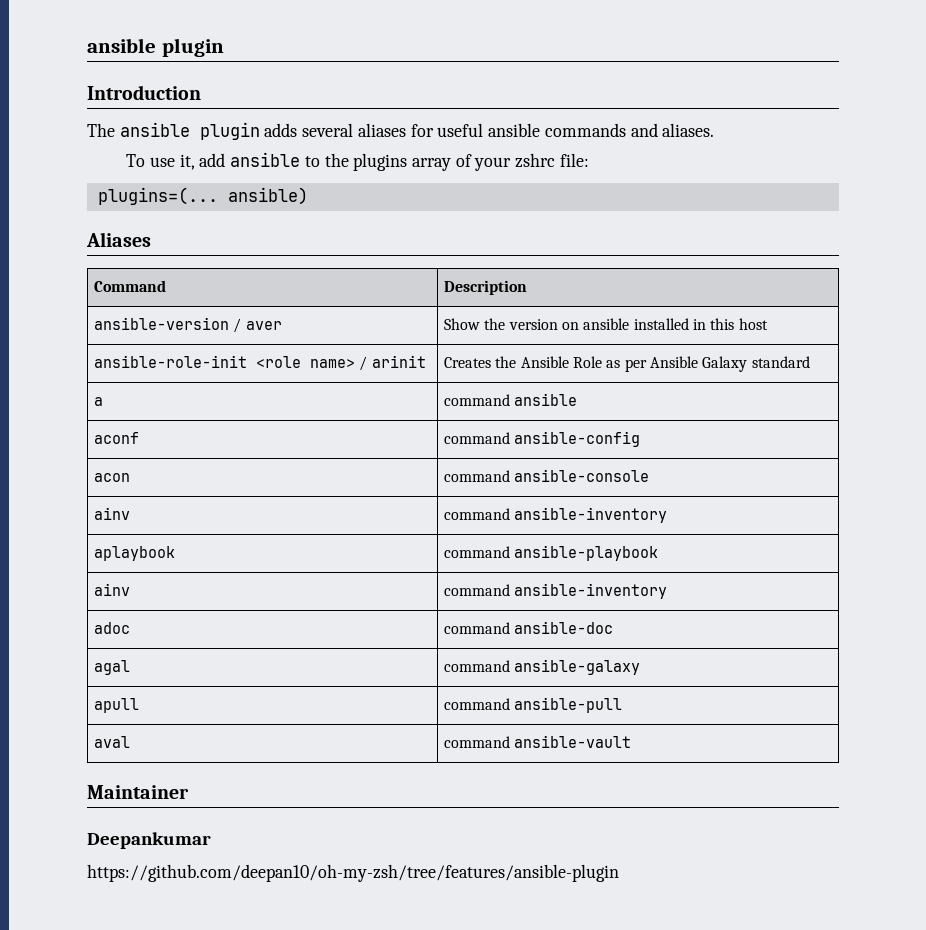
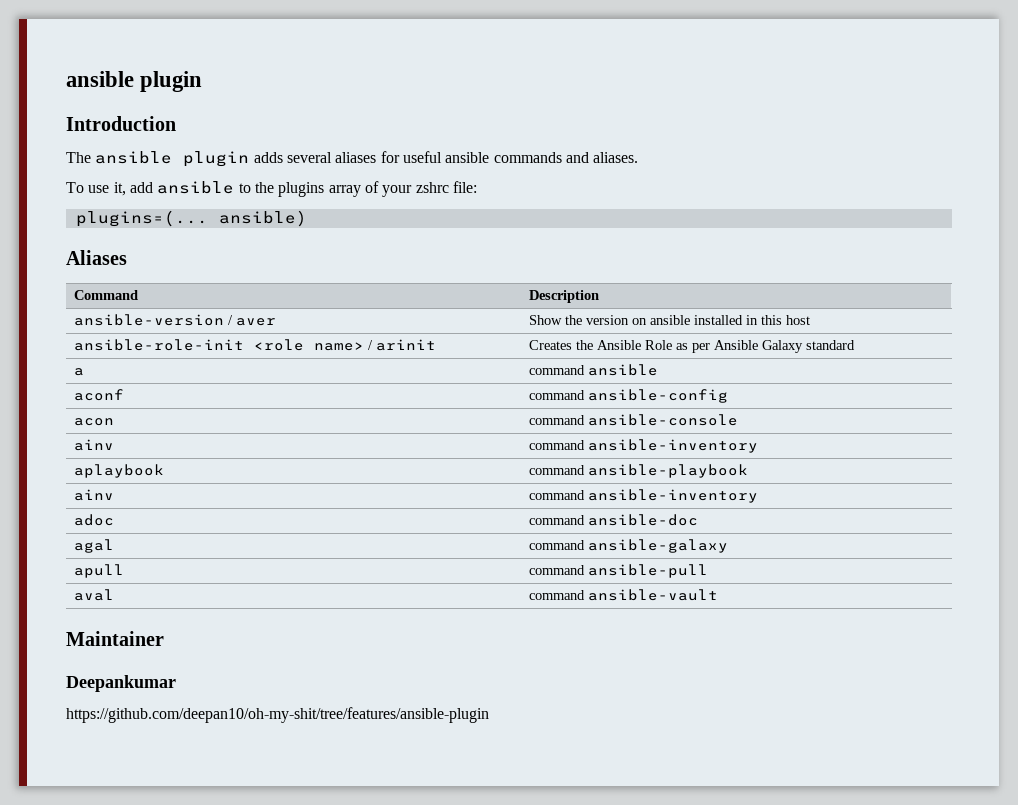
[87,864,619,882] https://github.com/deepan10/oh-my-zsh/tree/features/ansible-plugin -> [66,707,489,723] https://github.com/deepan10/oh-my-shit/tree/features/ansible-plugin

